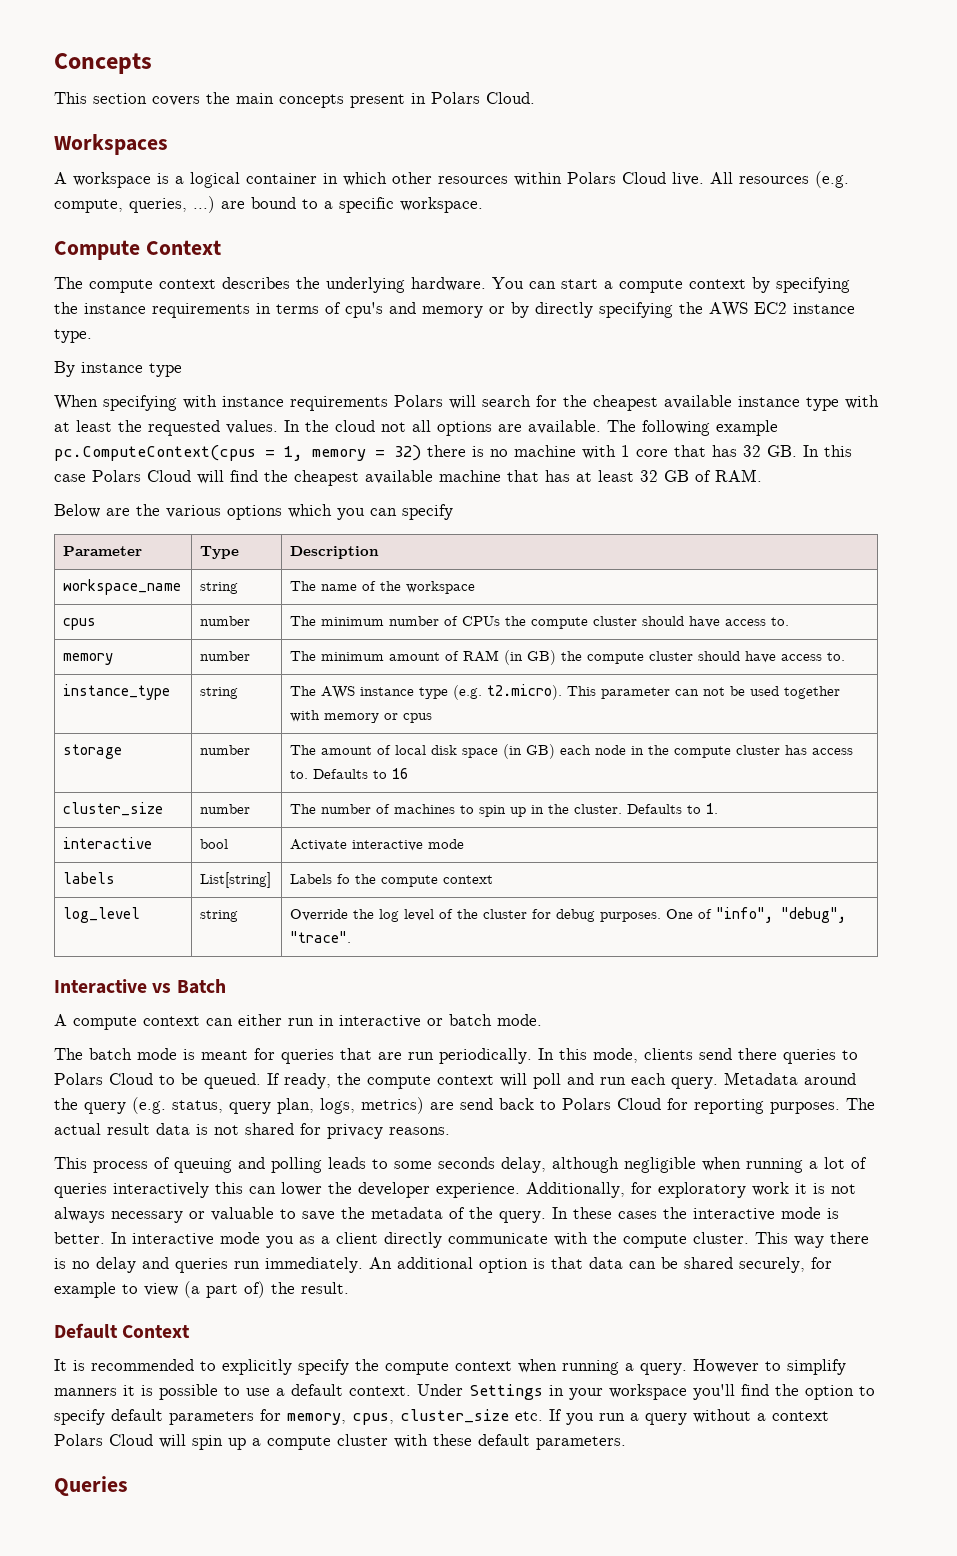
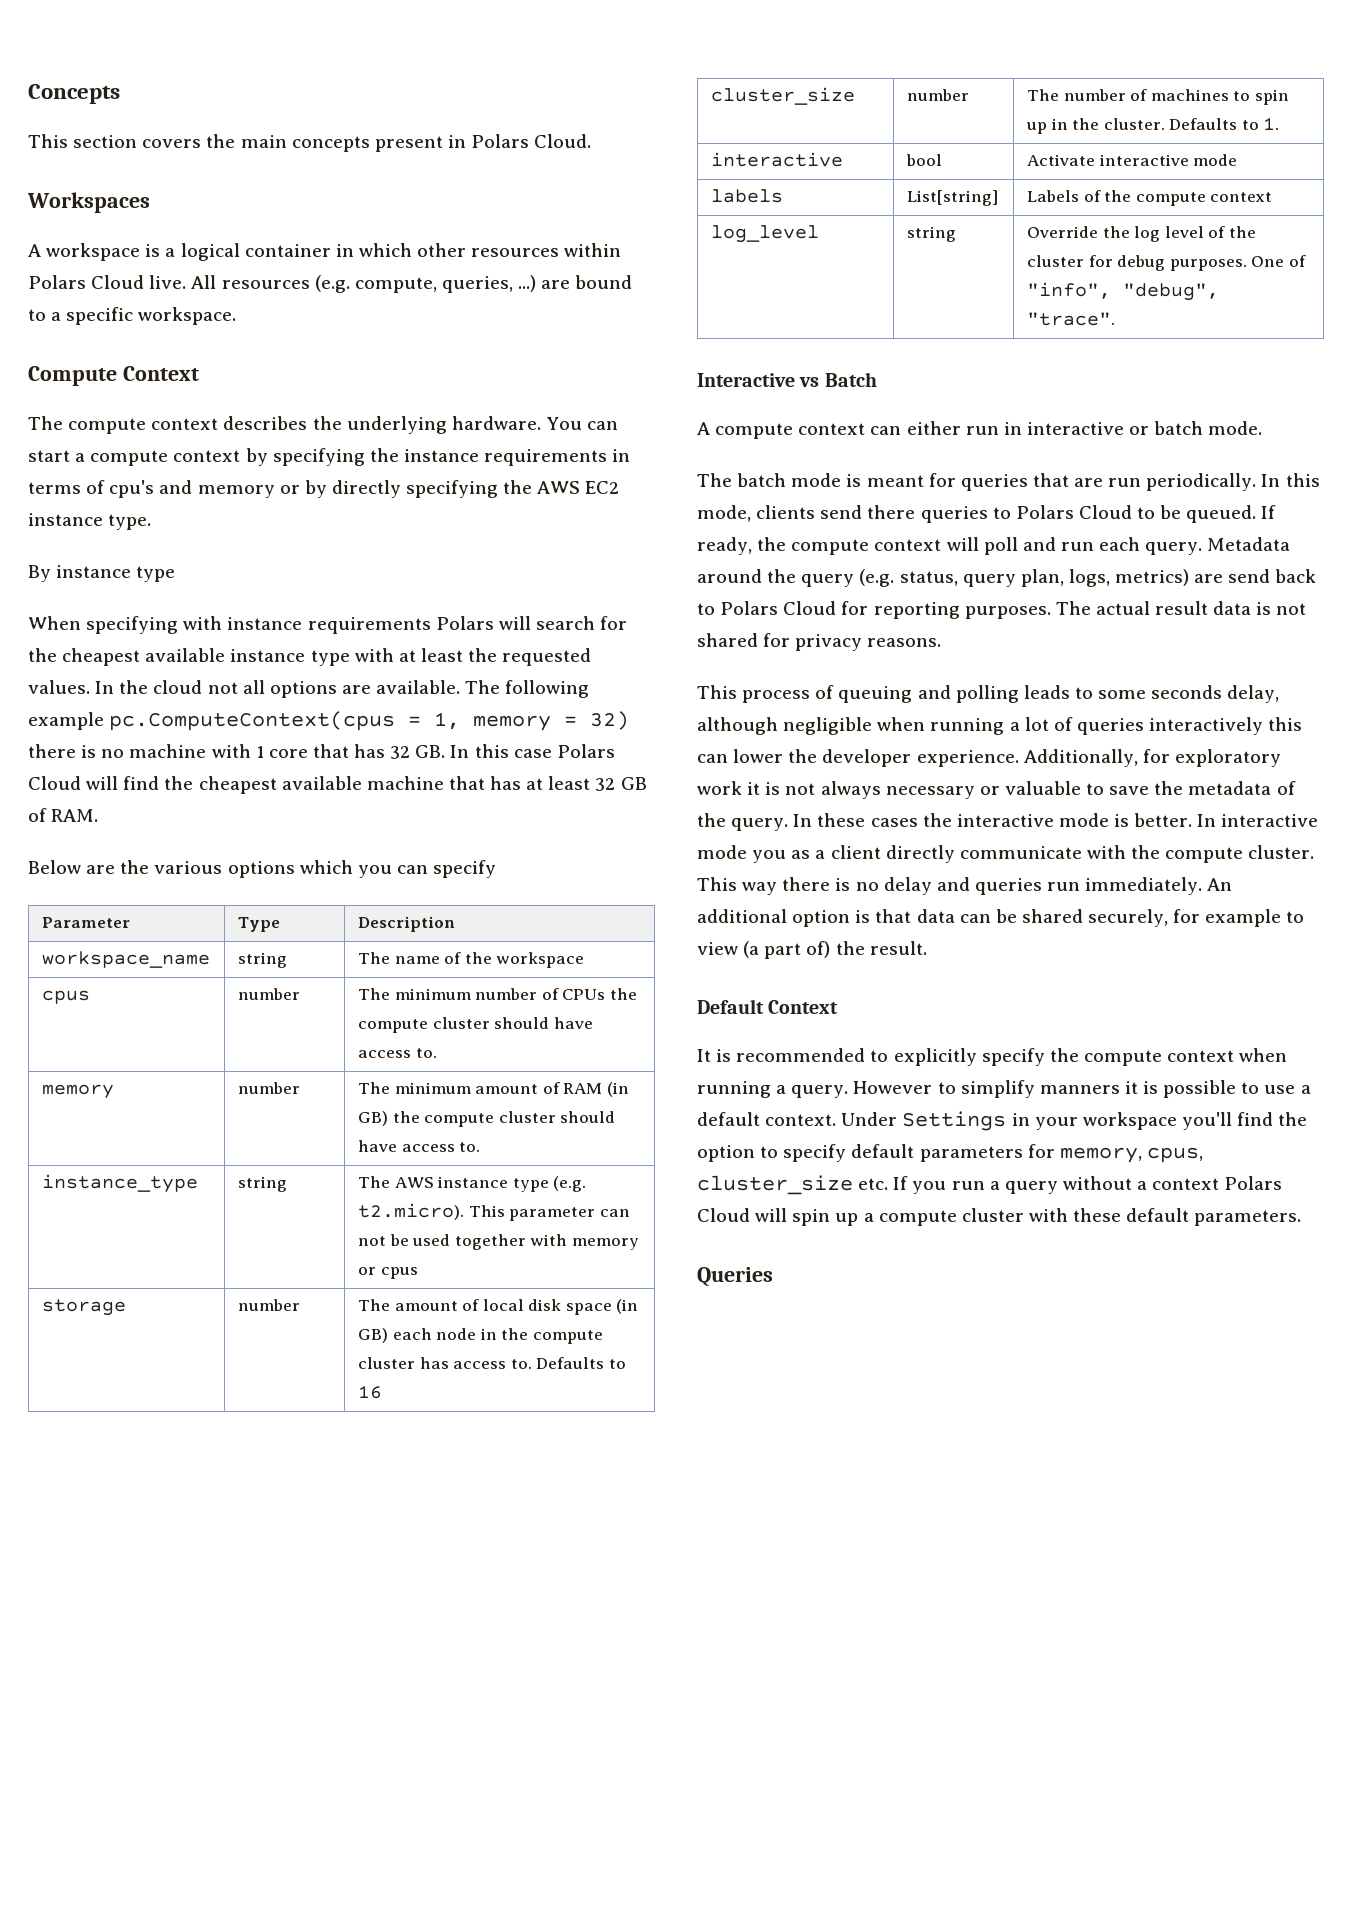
[337,874,351,884] fo -> [1083,190,1101,202] of

